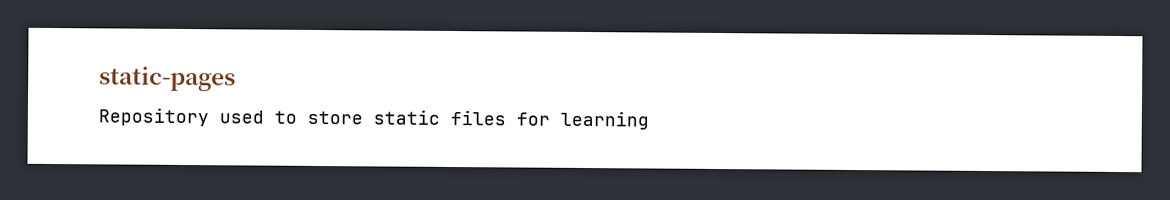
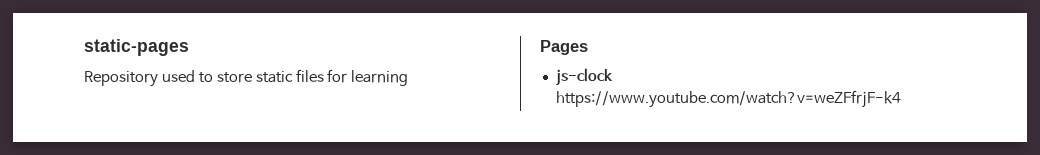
(649, 120) none -> [540,40,588,55] [555,68,613,86] [555,90,901,108] // Pages // js-clock https://www.youtube.com/watch?v=weZFfrjF-k4

